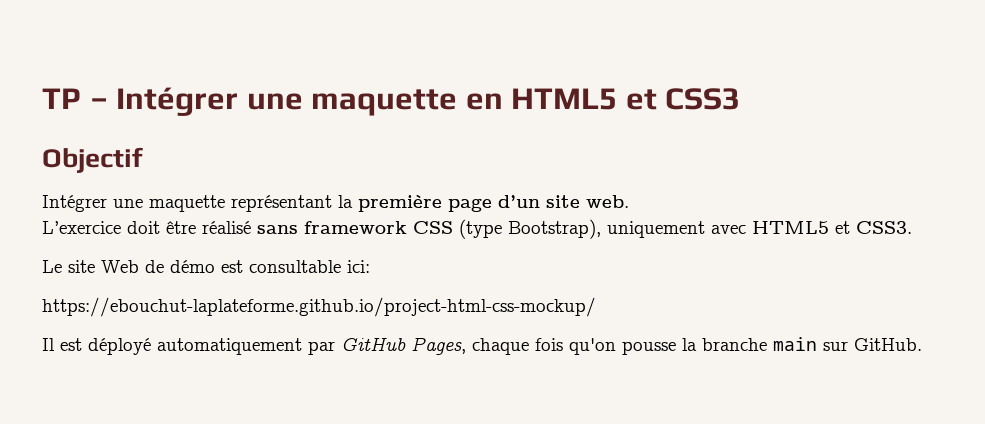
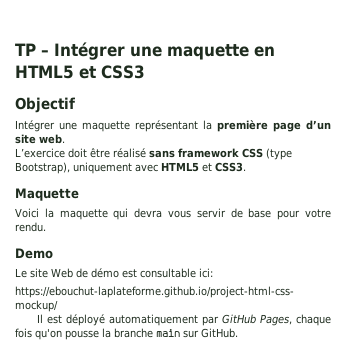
(912, 227) none -> [15,188,79,201] [15,208,332,220] [15,222,46,232] [15,248,53,259] // Maquette // Voici la maquette qui devra vous servir de base pour votre rendu. // Demo

